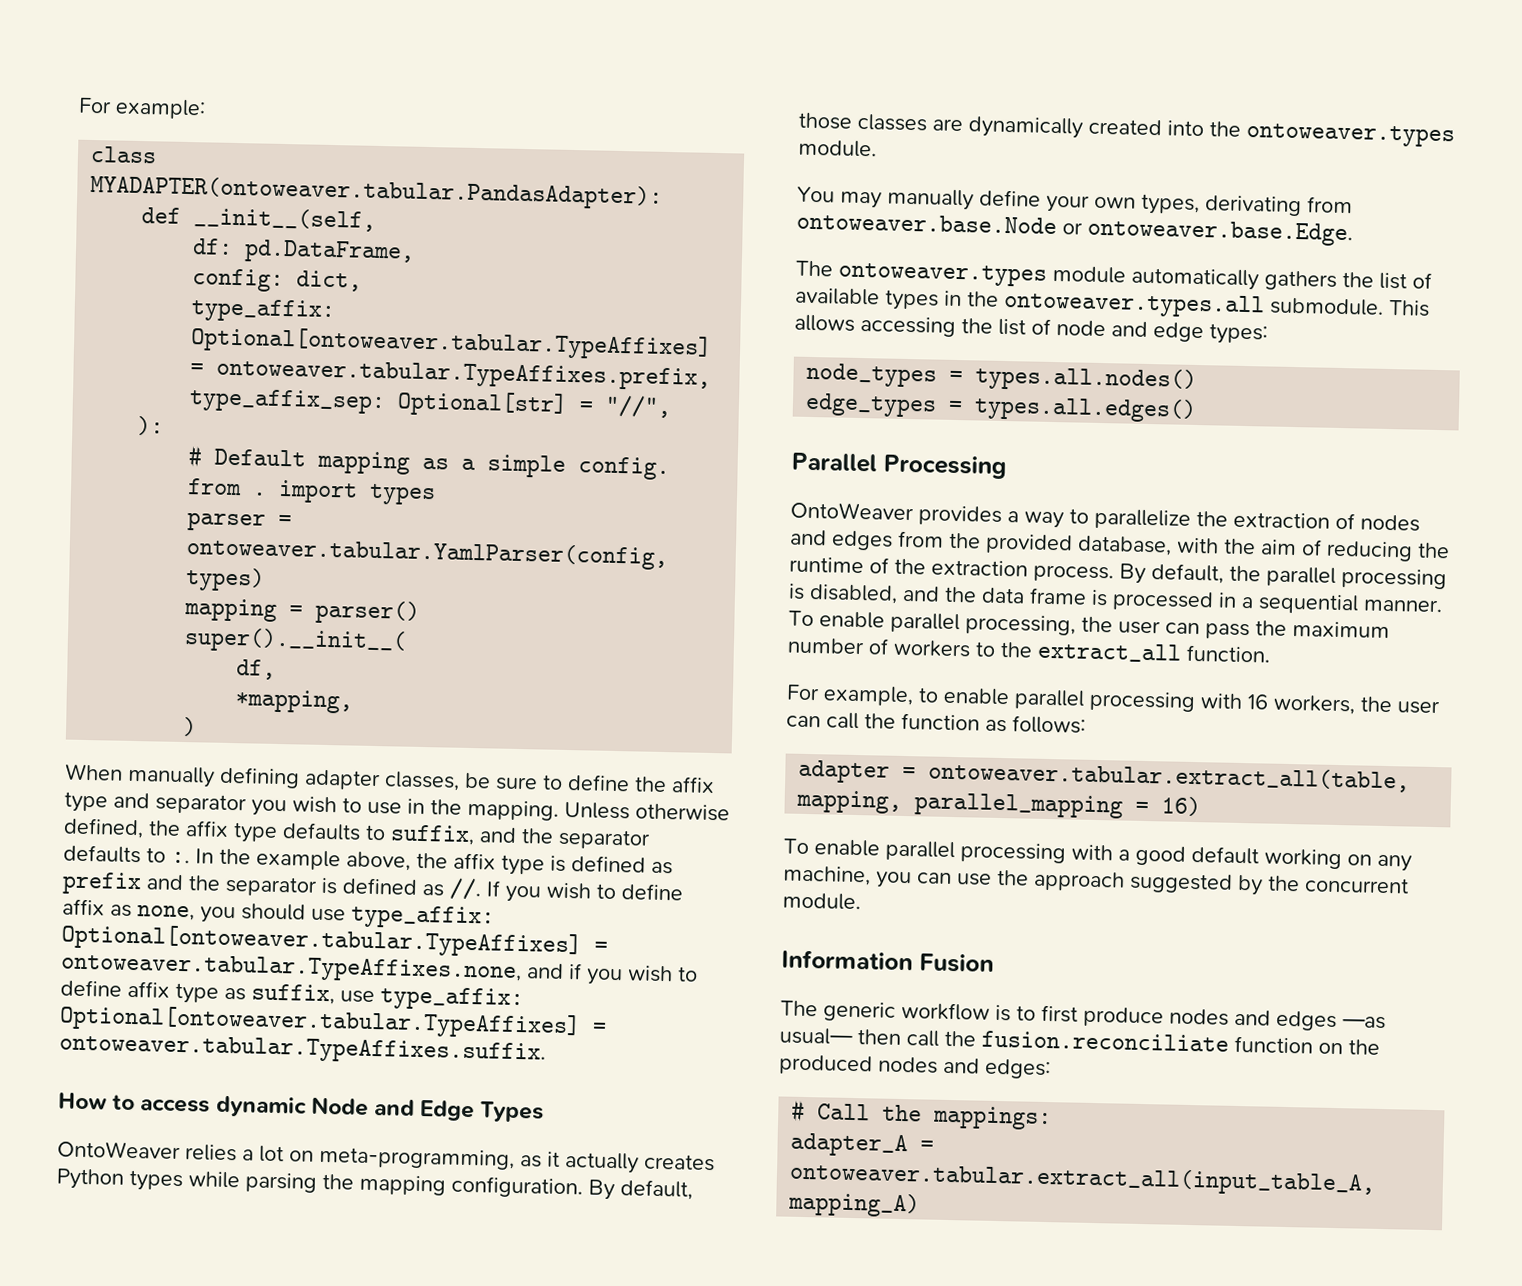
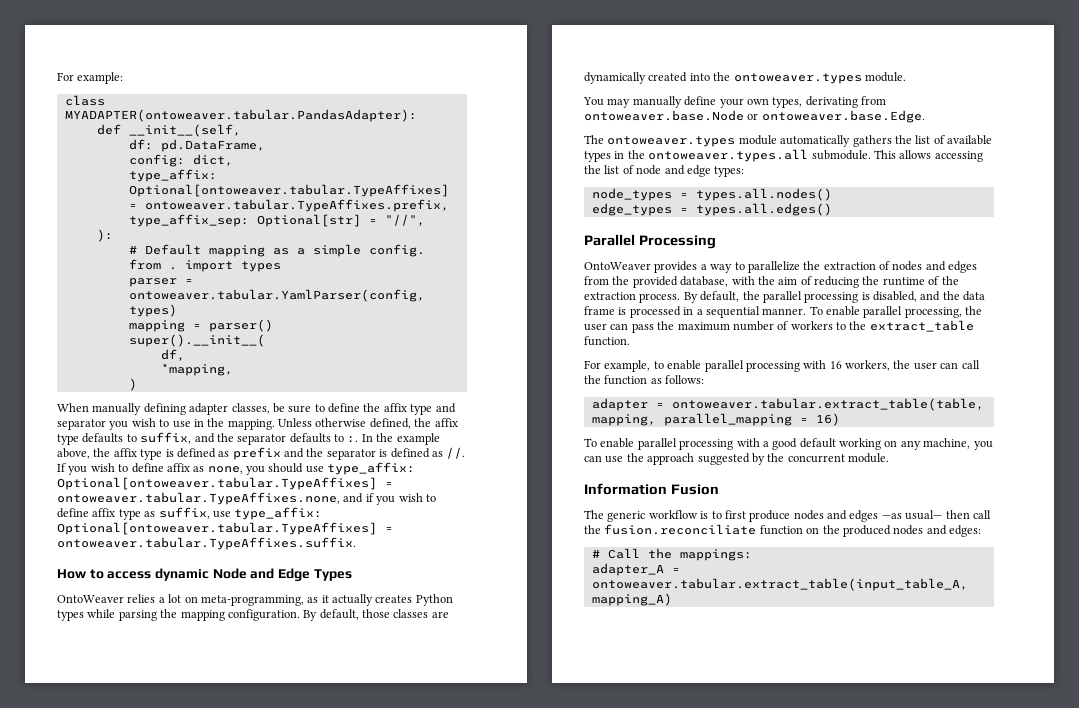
[1037,641,1182,663] extract_all -> [869,320,974,332] extract_table
[928,761,1411,793] ontoweaver.tabular.extract_all(table, -> [671,398,984,411] ontoweaver.tabular.extract_table(table,
[789,1161,1377,1197] ontoweaver.tabular.extract_all(input_table_A, -> [591,578,968,591] ontoweaver.tabular.extract_table(input_table_A,

